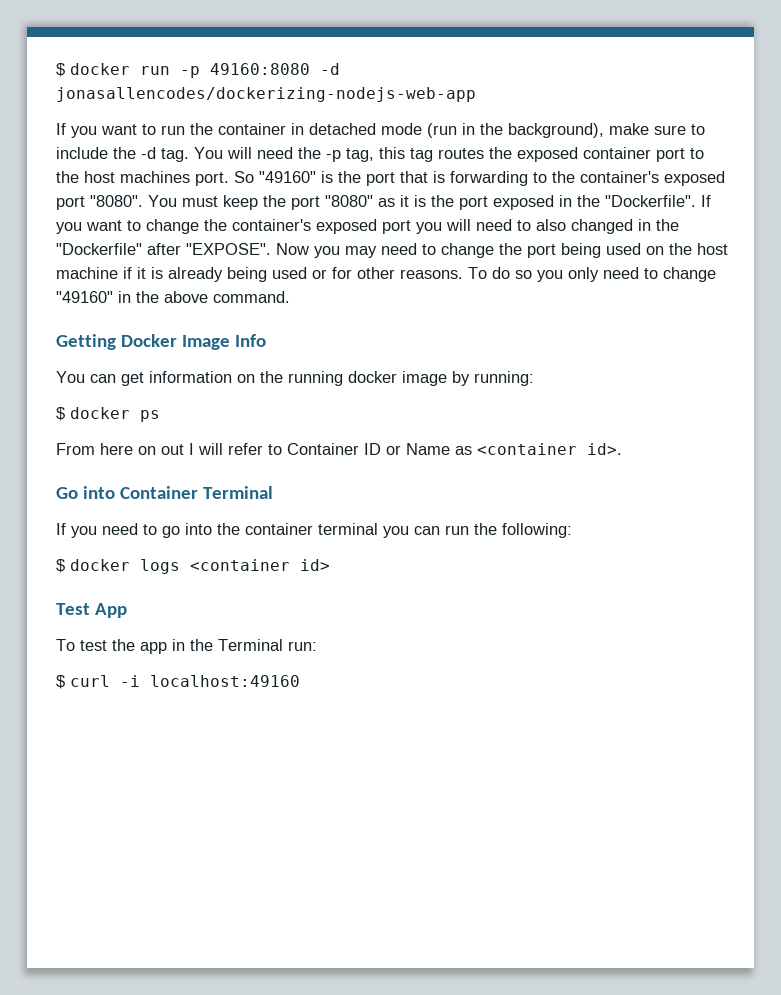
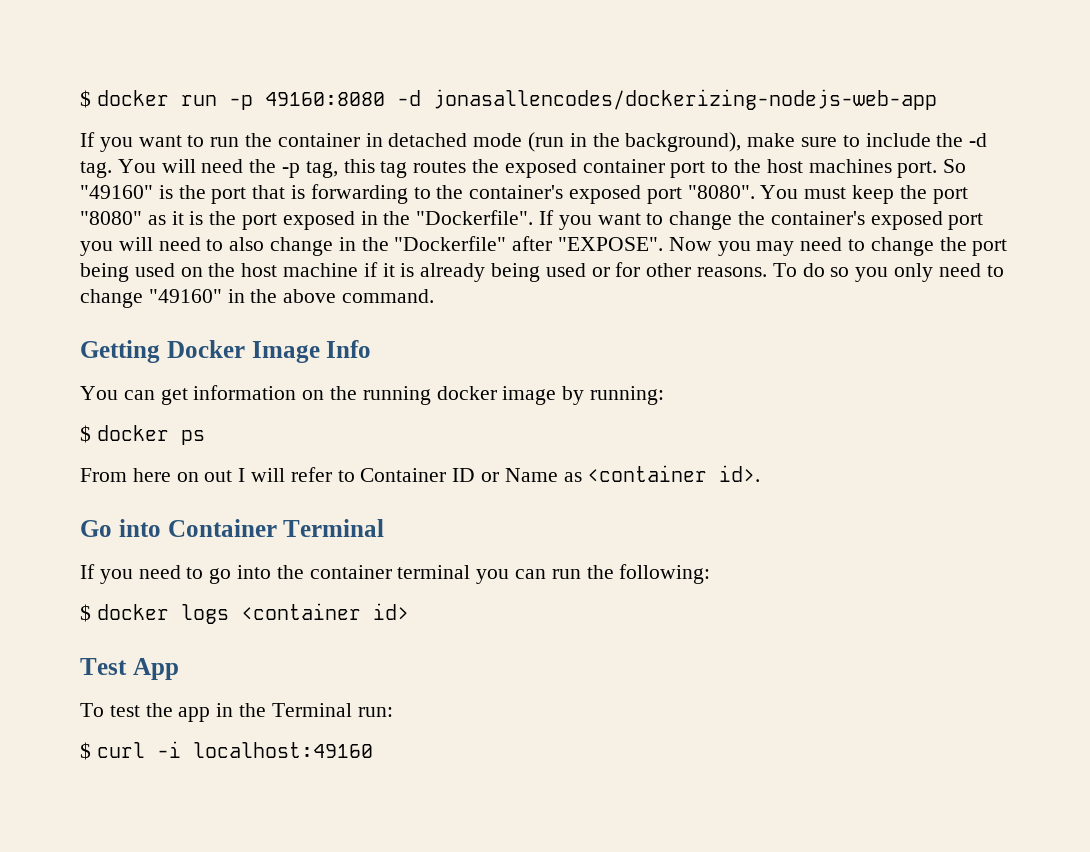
[571,219,633,234] changed -> [270,237,334,256] change

